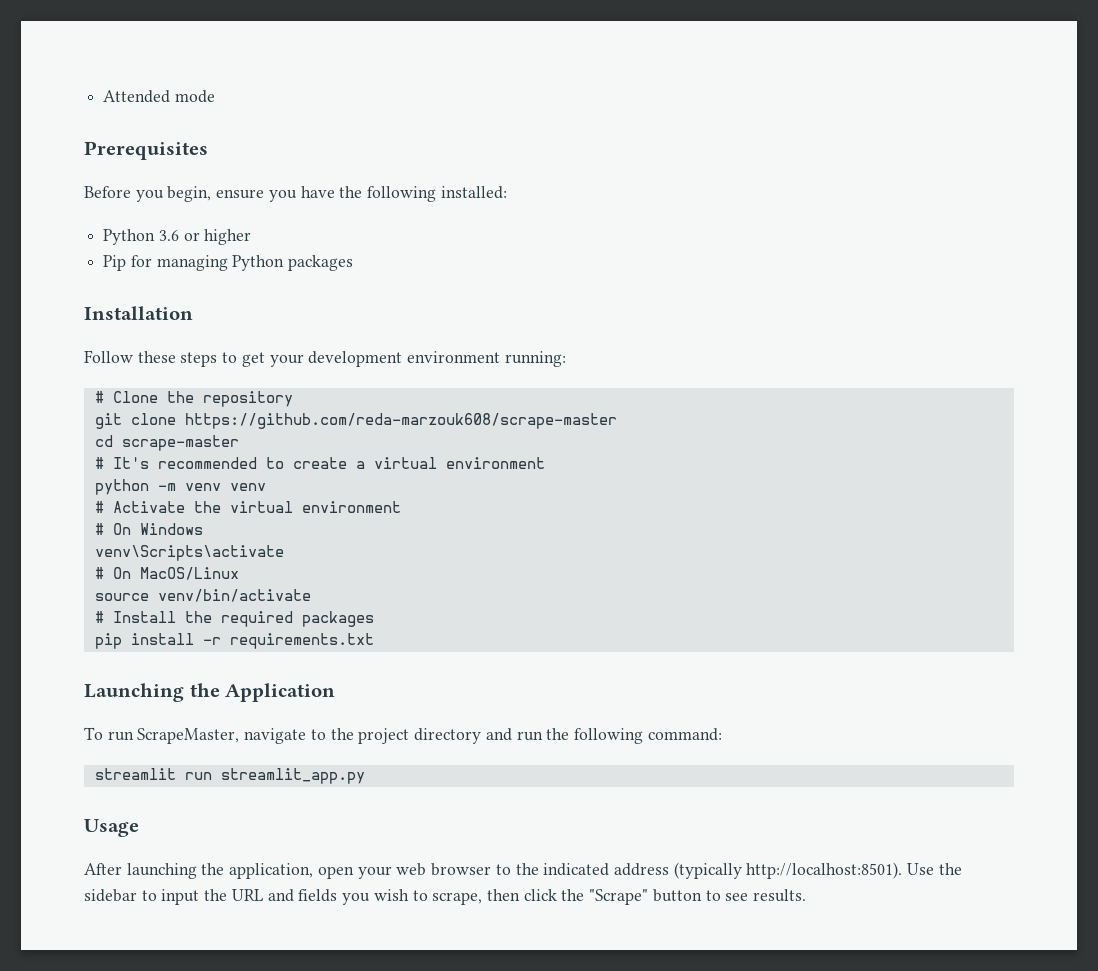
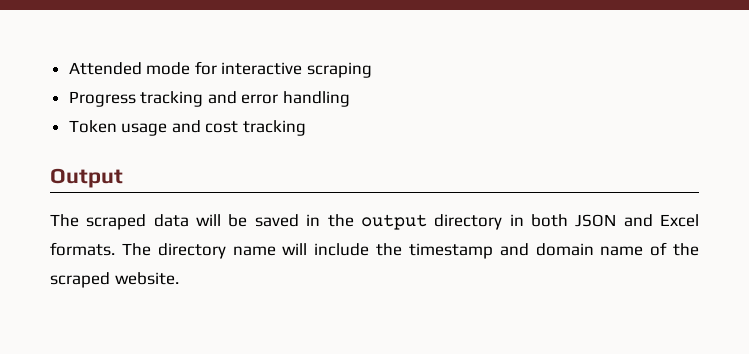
[84,141,208,160] [84,186,507,202] [103,229,252,245] [103,255,354,271] [84,306,193,320] [84,350,566,367] [94,391,293,407] [94,413,617,429] [94,435,239,451] [94,457,545,469] [94,479,266,495] [94,501,401,513] [94,523,203,535] [94,545,284,561] [94,567,239,580] [94,589,311,602] [94,611,374,627] [94,633,374,649] [84,683,336,702] [84,727,722,744] [94,768,365,784] [84,819,139,837] [84,862,962,879] [84,889,807,905] // Prerequisites // Before you begin, ensure you have the following installed: // Python 3.6 or higher // Pip for managing Python packages // Installation // Follow these steps to get your development environment running: // # Clone the repository // git clone https://github.com/reda-marzouk608/scrape-master // cd scrape-master // # It's recommended to create a virtual environment // python -m venv venv // # Activate the virtual environment // # On Windows // venv\Scripts\activate // # On MacOS/Linux // source venv/bin/activate // # Install the required packages // pip install -r requirements.txt // Launching the Application // To run ScrapeMaster, navigate to the project directory and run the following command: // streamlit run streamlit_app.py // Usage // After launching the application, open your web browser to the indicated address (typically http://localhost:8501). Use the sidebar to input the URL and fields you wish to scrape, then click the "Scrape" button to see results. -> [194,61,373,78] [68,91,351,107] [68,120,307,136] [50,168,123,188] [50,214,699,230] [50,242,700,259] [50,272,179,288] for interactive scraping // Progress tracking and error handling // Token usage and cost tracking // Output // The scraped data will be saved in the output directory in both JSON and Excel formats. The directory name will include the timestamp and domain name of the scraped website.

